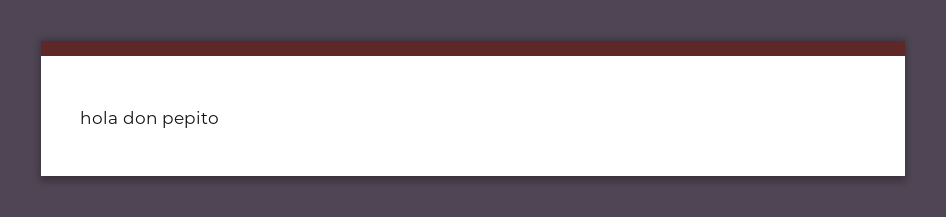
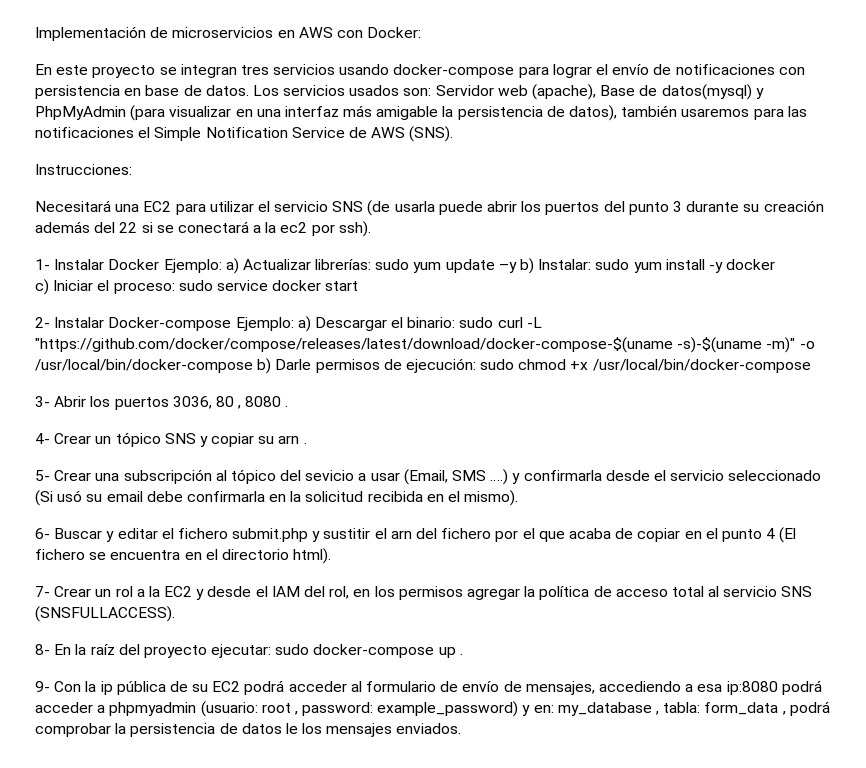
[80,111,220,128] hola don pepito -> [35,26,422,41] [35,64,805,78] [35,84,764,100] [35,105,807,121] [35,126,454,142] [35,164,132,175] [35,200,824,216] [35,221,371,237] [35,258,776,274] [35,279,359,295] [35,316,542,332] [35,337,815,353] [35,358,811,374] [35,396,289,410] [35,432,307,447] [35,469,822,485] [35,490,519,506] [35,527,797,543] [35,548,332,564] [35,586,813,600] [35,606,175,622] [35,644,463,658] [35,680,822,695] [35,701,830,717] [35,723,462,737] Implementación de microservicios en AWS con Docker: // En este proyecto se integran tres servicios usando docker-compose para lograr el envío de notificaciones con persistencia en base de datos. Los servicios usados son: Servidor web (apache), Base de datos(mysql) y PhpMyAdmin (para visualizar en una interfaz más amigable la persistencia de datos), también usaremos para las notificaciones el Simple Notification Service de AWS (SNS). // Instrucciones: // Necesitará una EC2 para utilizar el servicio SNS (de usarla puede abrir los puertos del punto 3 durante su creación además del 22 si se conectará a la ec2 por ssh). // 1- Instalar Docker Ejemplo: a) Actualizar librerías: sudo yum update –y b) Instalar: sudo yum install -y docker // c) Iniciar el proceso: sudo service docker start // 2- Instalar Docker-compose Ejemplo: a) Descargar el binario: sudo curl -L "https://github.com/docker/compose/releases/latest/download/docker-compose-$(uname -s)-$(uname -m)" -o /usr/local/bin/docker-compose b) Darle permisos de ejecución: sudo chmod +x /usr/local/bin/docker-compose // 3- Abrir los puertos 3036, 80 , 8080 . // 4- Crear un tópico SNS y copiar su arn . // 5- Crear una subscripción al tópico del sevicio a usar (Email, SMS ….) y confirmarla desde el servicio seleccionado (Si usó su email debe confirmarla en la solicitud recibida en el mismo). // 6- Buscar y editar el fichero submit.php y sustitir el arn del fichero por el que acaba de copiar en el punto 4 (El fichero se encuentra en el directorio html). // 7- Crear un rol a la EC2 y desde el IAM del rol, en los permisos agregar la política de acceso total al servicio SNS (SNSFULLACCESS). // 8- En la raíz del proyecto ejecutar: sudo docker-compose up . // 9- Con la ip pública de su EC2 podrá acceder al formulario de envío de mensajes, accediendo a esa ip:8080 podrá acceder a phpmyadmin (usuario: root , password: example_password) y en: my_database , tabla: form_data , podrá comprobar la persistencia de datos le los mensajes enviados.

